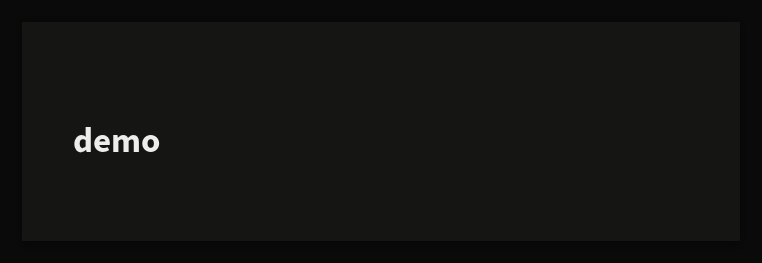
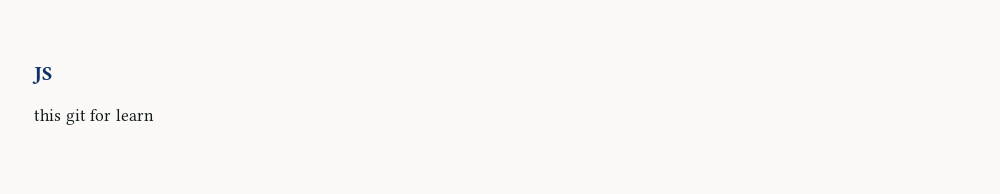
[73,127,160,153] demo -> [32,67,52,84] [34,109,155,125] JS // this git for learn

